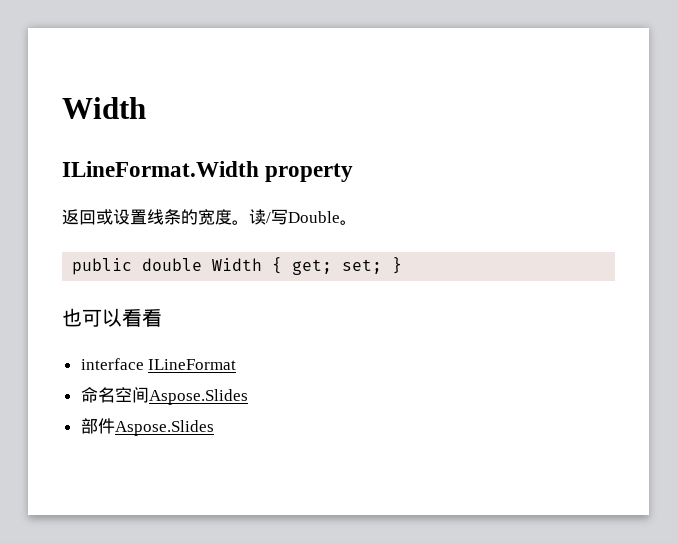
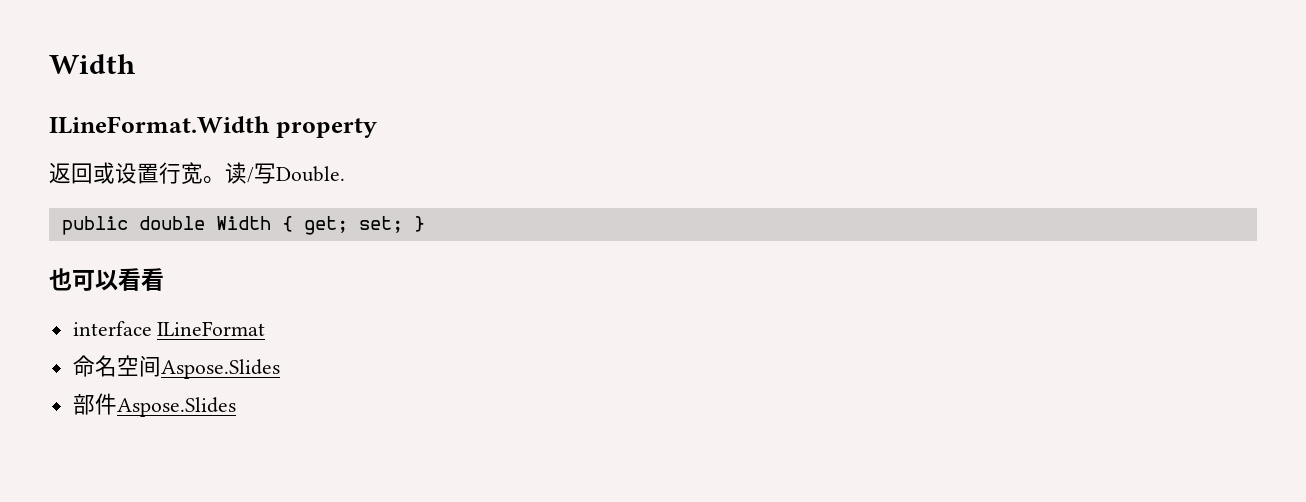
[147,209,232,225] 线条的宽度 -> [159,162,203,184] 行宽
[288,211,357,225] Double。 -> [276,166,345,182] Double.

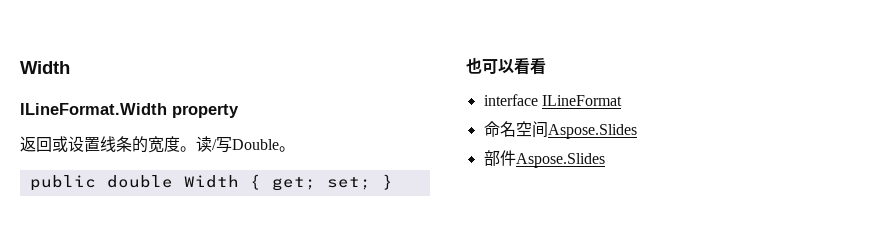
[159,162,203,184] 行宽 -> [100,136,180,153] 线条的宽度
[276,166,345,182] Double. -> [232,139,295,152] Double。

